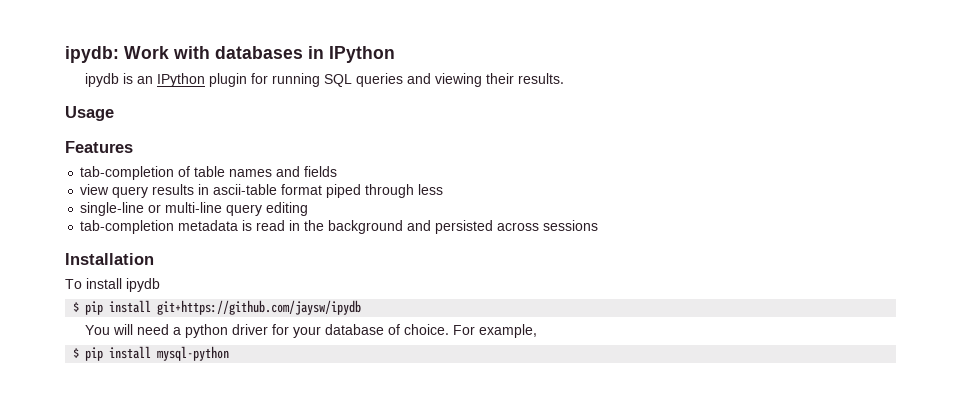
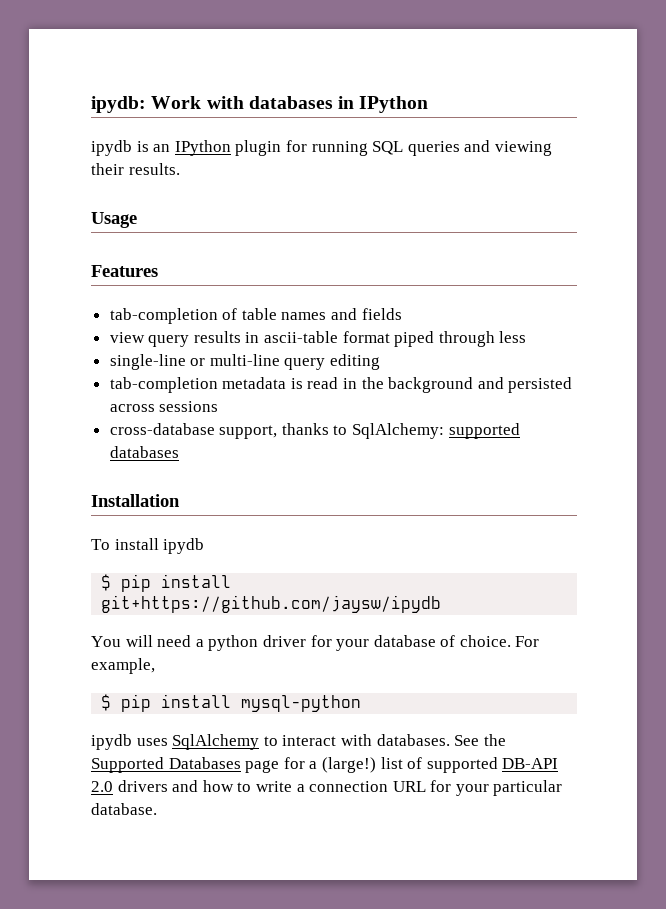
(599, 225) none -> [109,423,520,439] [109,446,179,458] // cross-database support, thanks to SqlAlchemy: supported databases
(230, 353) none -> [91,734,506,750] [91,757,559,773] [91,780,563,796] [91,803,157,815] // ipydb uses SqlAlchemy to interact with databases. See the Supported Databases page for a (large!) list of supported DB-API 2.0 drivers and how to write a connection URL for your particular database.

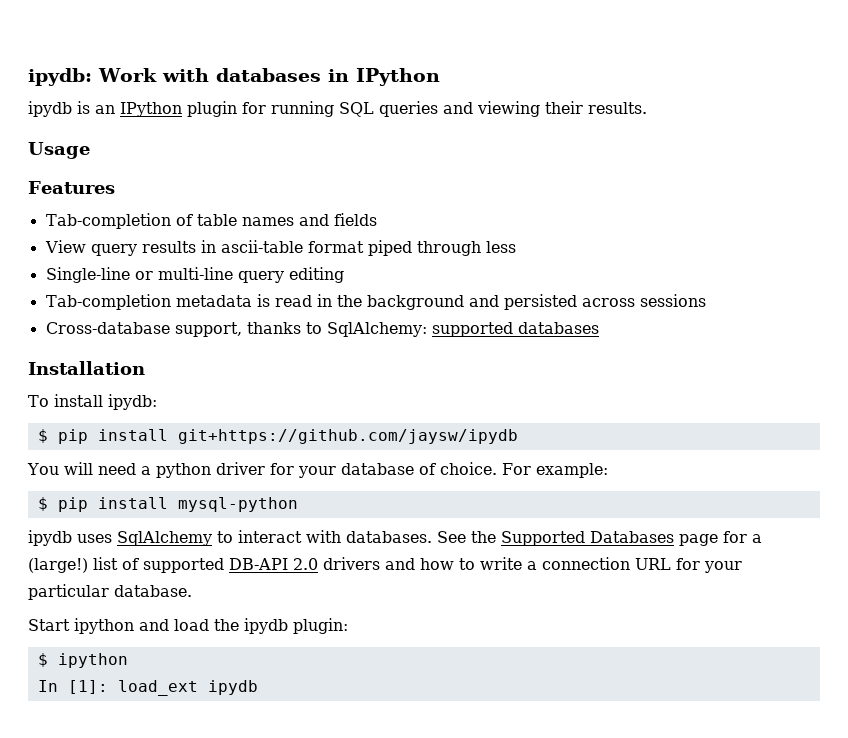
[109,308,218,324] tab-completion -> [45,213,171,229] Tab-completion
[109,332,145,343] view -> [44,240,86,253] View
[109,354,186,370] single-line -> [45,267,130,283] Single-line
[109,377,218,393] tab-completion -> [45,294,171,310] Tab-completion
[109,423,215,435] cross-database -> [45,322,170,334] Cross-database
[163,538,205,554] ipydb -> [107,394,157,410] ipydb:
[91,658,155,674] example, -> [535,463,608,478] example:
(157, 809) none -> [28,618,348,634] [37,653,128,668] [37,680,258,696] // Start ipython and load the ipydb plugin: // $ ipython // In [1]: load_ext ipydb

